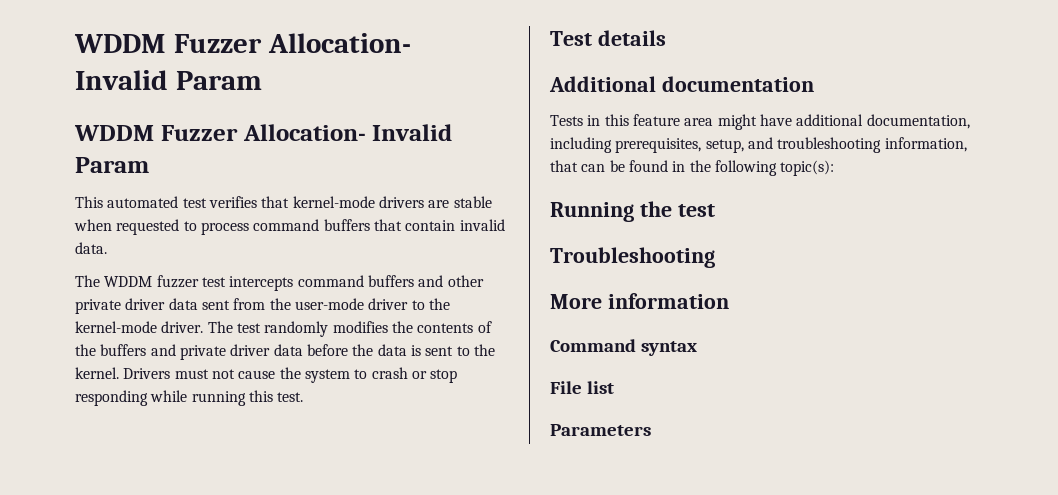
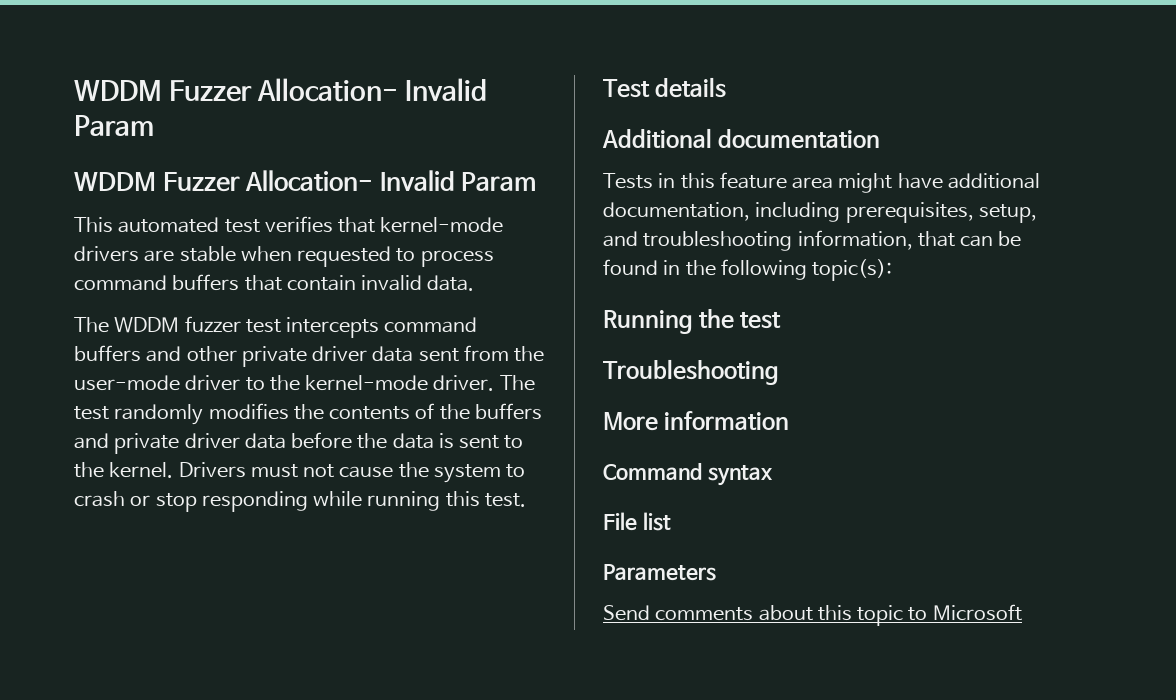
(651, 430) none -> [603,604,1022,626] // Send comments about this topic to Microsoft

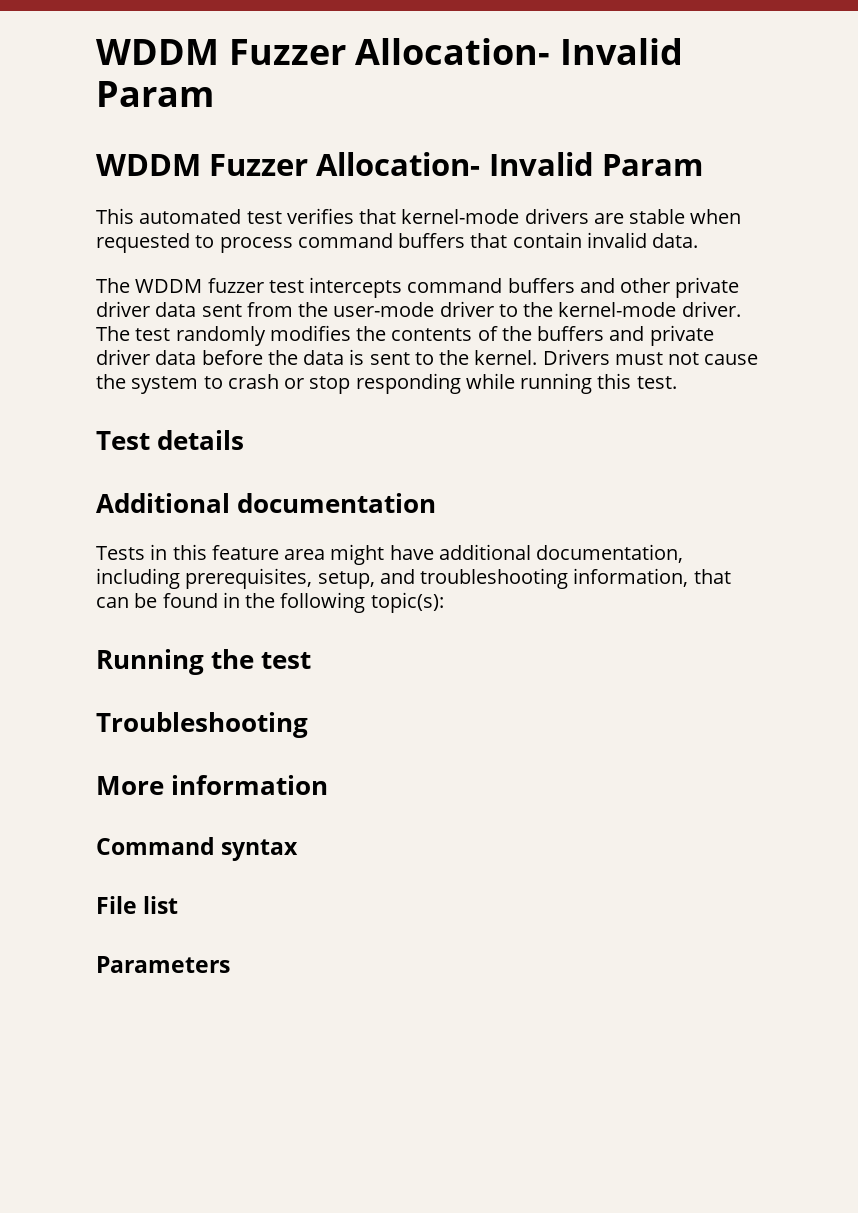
[603,604,1022,626] // Send comments about this topic to Microsoft -> (230, 964) none

